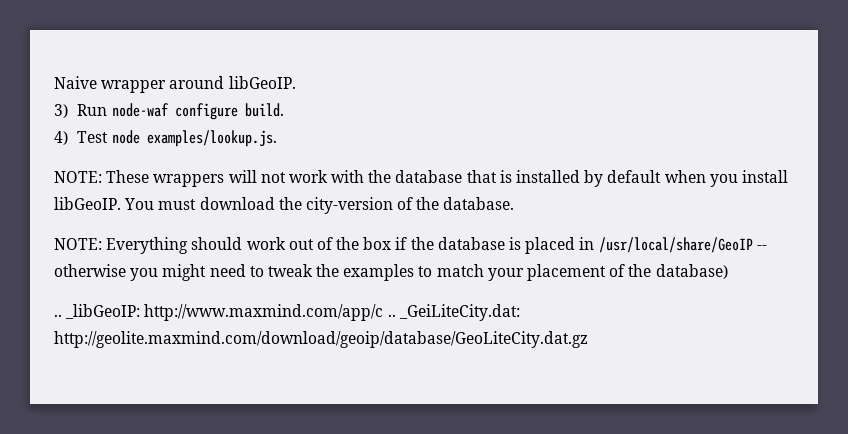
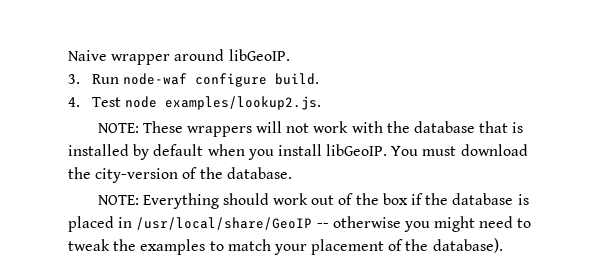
[54,104,68,118] 3) -> [68,74,80,84] 3.
[54,131,68,145] 4) -> [68,97,80,107] 4.
[146,130,277,147] examples/lookup.js. -> [165,96,322,110] examples/lookup2.js.
[655,264,728,279] [54,304,520,321] [54,331,588,348] database) // .. _libGeoIP: http://www.maxmind.com/app/c .. _GeiLiteCity.dat: http://geolite.maxmind.com/download/geoip/database/GeoLiteCity.dat.gz -> [432,238,503,253] database).

